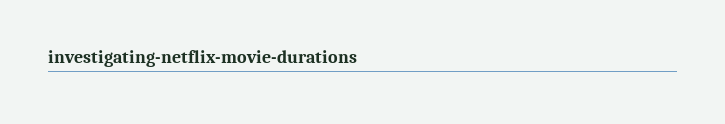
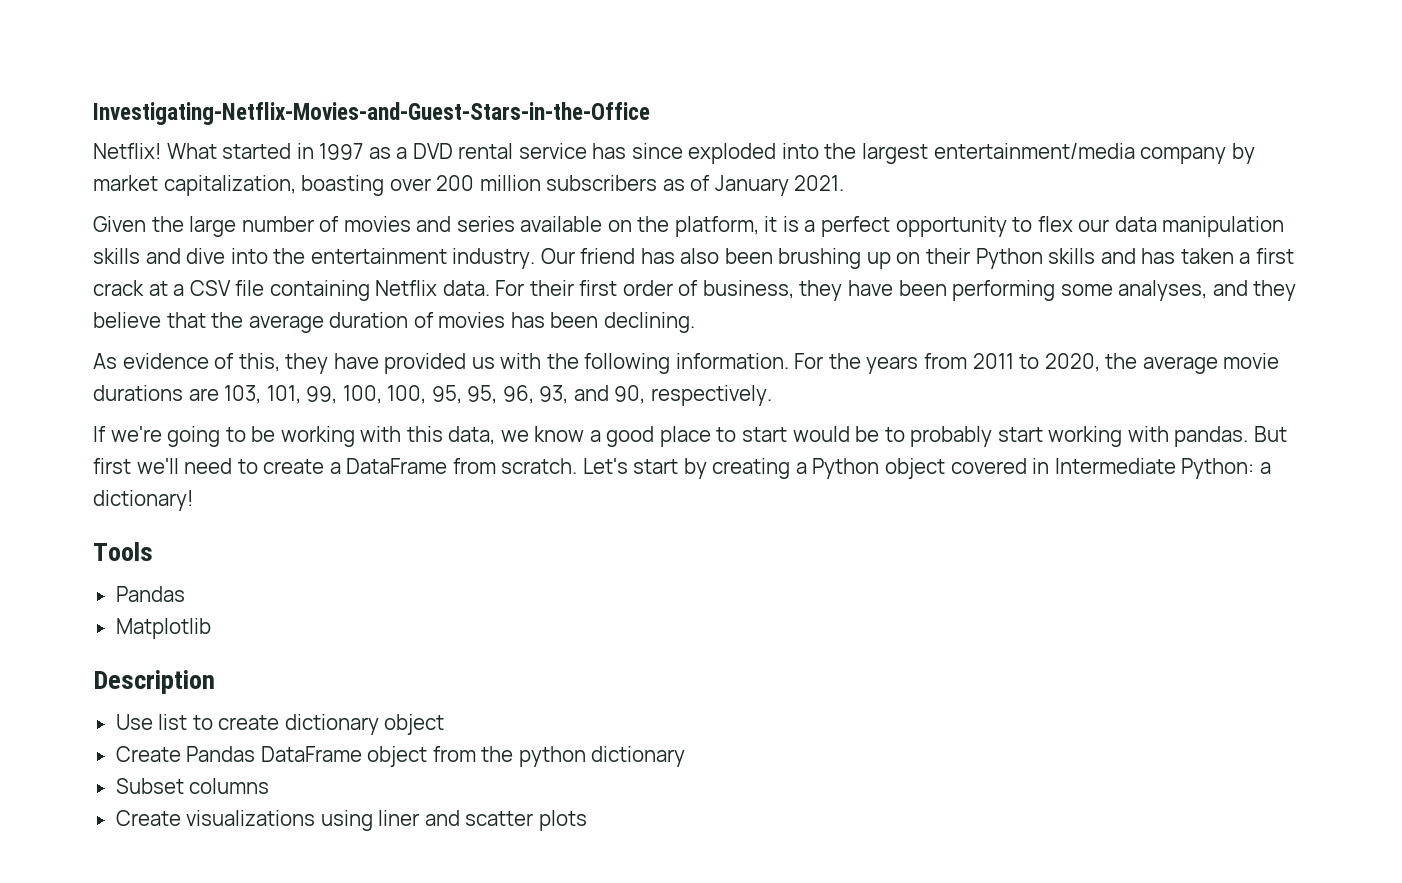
[48,50,357,67] investigating-netflix-movie-durations -> [93,102,650,125] [93,143,1255,164] [93,175,845,196] [93,216,1285,237] [93,248,1294,269] [93,280,1297,301] [93,312,695,333] [93,353,1280,374] [93,385,772,406] [93,426,1287,447] [93,458,1271,479] [93,490,193,511] [93,542,153,561] [115,586,185,602] [115,618,211,639] [93,670,215,694] [115,714,445,735] [115,746,686,767] [115,778,270,794] [115,810,587,831] Investigating-Netflix-Movies-and-Guest-Stars-in-the-Office // Netflix! What started in 1997 as a DVD rental service has since exploded into the largest entertainment/media company by market capitalization, boasting over 200 million subscribers as of January 2021. // Given the large number of movies and series available on the platform, it is a perfect opportunity to flex our data manipulation skills and dive into the entertainment industry. Our friend has also been brushing up on their Python skills and has taken a first crack at a CSV file containing Netflix data. For their first order of business, they have been performing some analyses, and they believe that the average duration of movies has been declining. // As evidence of this, they have provided us with the following information. For the years from 2011 to 2020, the average movie durations are 103, 101, 99, 100, 100, 95, 95, 96, 93, and 90, respectively. // If we're going to be working with this data, we know a good place to start would be to probably start working with pandas. But first we'll need to create a DataFrame from scratch. Let's start by creating a Python object covered in Intermediate Python: a dictionary! // Tools // Pandas // Matplotlib // Description // Use list to create dictionary object // Create Pandas DataFrame object from the python dictionary // Subset columns // Create visualizations using liner and scatter plots

